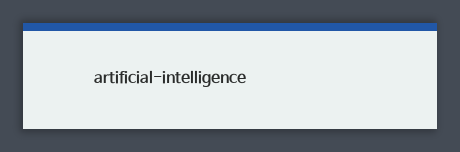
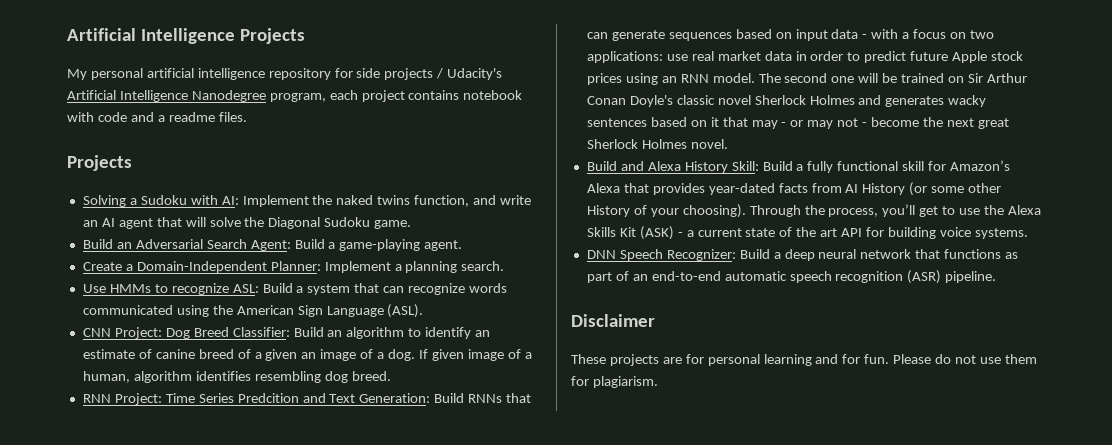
[94,70,246,87] artificial-intelligence -> [67,28,305,44] [67,68,503,80] [67,90,523,102] [67,112,247,122] [67,155,132,171] [82,195,532,207] [82,217,412,229] [82,239,463,251] [82,261,505,273] [82,283,508,295] [82,304,424,318] [82,327,491,339] [82,349,532,361] [82,371,391,383] [82,393,532,405] [586,29,994,41] [586,51,1024,63] [586,73,1027,85] [586,95,987,107] [586,117,1009,129] [586,139,728,149] [586,160,1011,173] [586,182,1002,196] [586,204,1041,218] [586,226,1028,240] [586,249,1019,261] [586,270,997,284] [571,314,655,327] [571,354,1037,366] [571,376,658,388] Artificial Intelligence Projects // My personal artificial intelligence repository for side projects / Udacity's Artificial Intelligence Nanodegree program, each project contains notebook with code and a readme files. // Projects // Solving a Sudoku with AI: Implement the naked twins function, and write an AI agent that will solve the Diagonal Sudoku game. // Build an Adversarial Search Agent: Build a game-playing agent. // Create a Domain-Independent Planner: Implement a planning search. // Use HMMs to recognize ASL: Build a system that can recognize words communicated using the American Sign Language (ASL). // CNN Project: Dog Breed Classifier: Build an algorithm to identify an estimate of canine breed of a given an image of a dog. If given image of a human, algorithm identifies resembling dog breed. // RNN Project: Time Series Predcition and Text Generation: Build RNNs that can generate sequences based on input data - with a focus on two applications: use real market data in order to predict future Apple stock prices using an RNN model. The second one will be trained on Sir Arthur Conan Doyle's classic novel Sherlock Holmes and generates wacky sentences based on it that may - or may not - become the next great Sherlock Holmes novel. // Build and Alexa History Skill: Build a fully functional skill for Amazon’s Alexa that provides year-dated facts from AI History (or some other History of your choosing). Through the process, you’ll get to use the Alexa Skills Kit (ASK) - a current state of the art API for building voice systems. // DNN Speech Recognizer: Build a deep neural network that functions as part of an end-to-end automatic speech recognition (ASR) pipeline. // Disclaimer // These projects are for personal learning and for fun. Please do not use them for plagiarism.

